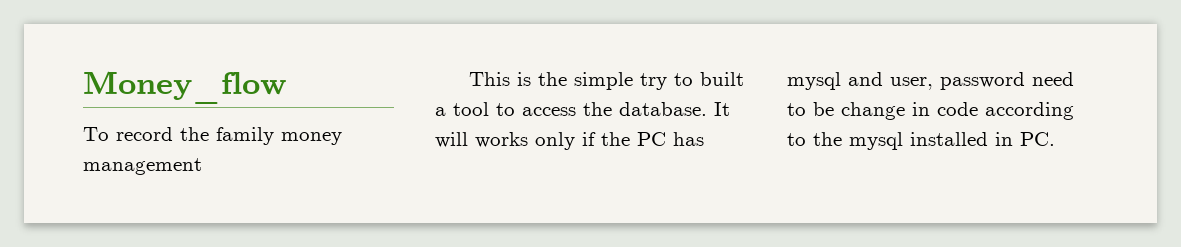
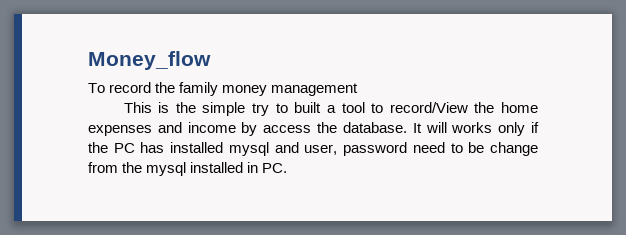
(515, 109) none -> [389,102,538,113] [88,122,258,136] record/View the home expenses and income by
(704, 139) none -> [170,142,224,153] installed
[912,102,1074,120] [787,133,806,146] in code according to -> [88,162,118,173] from

